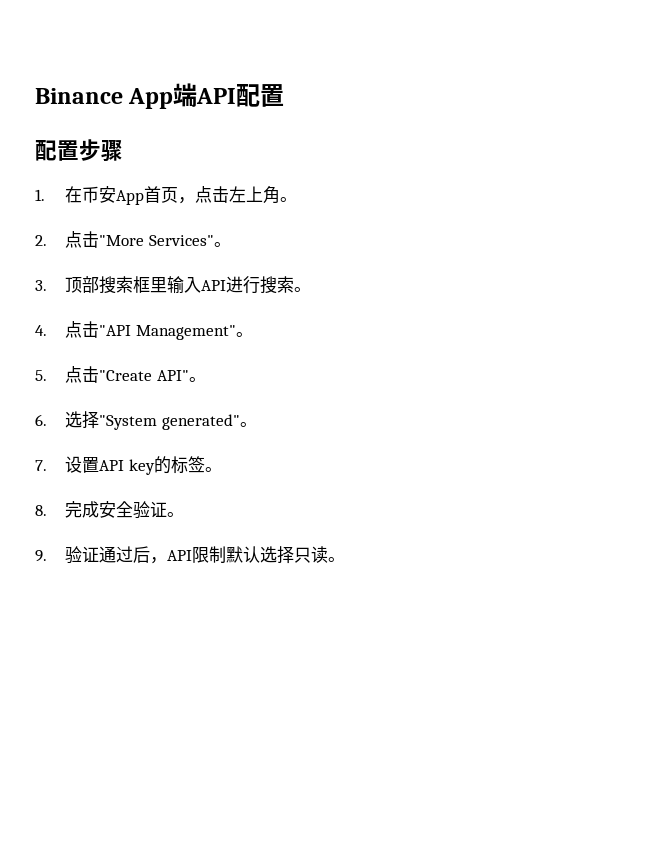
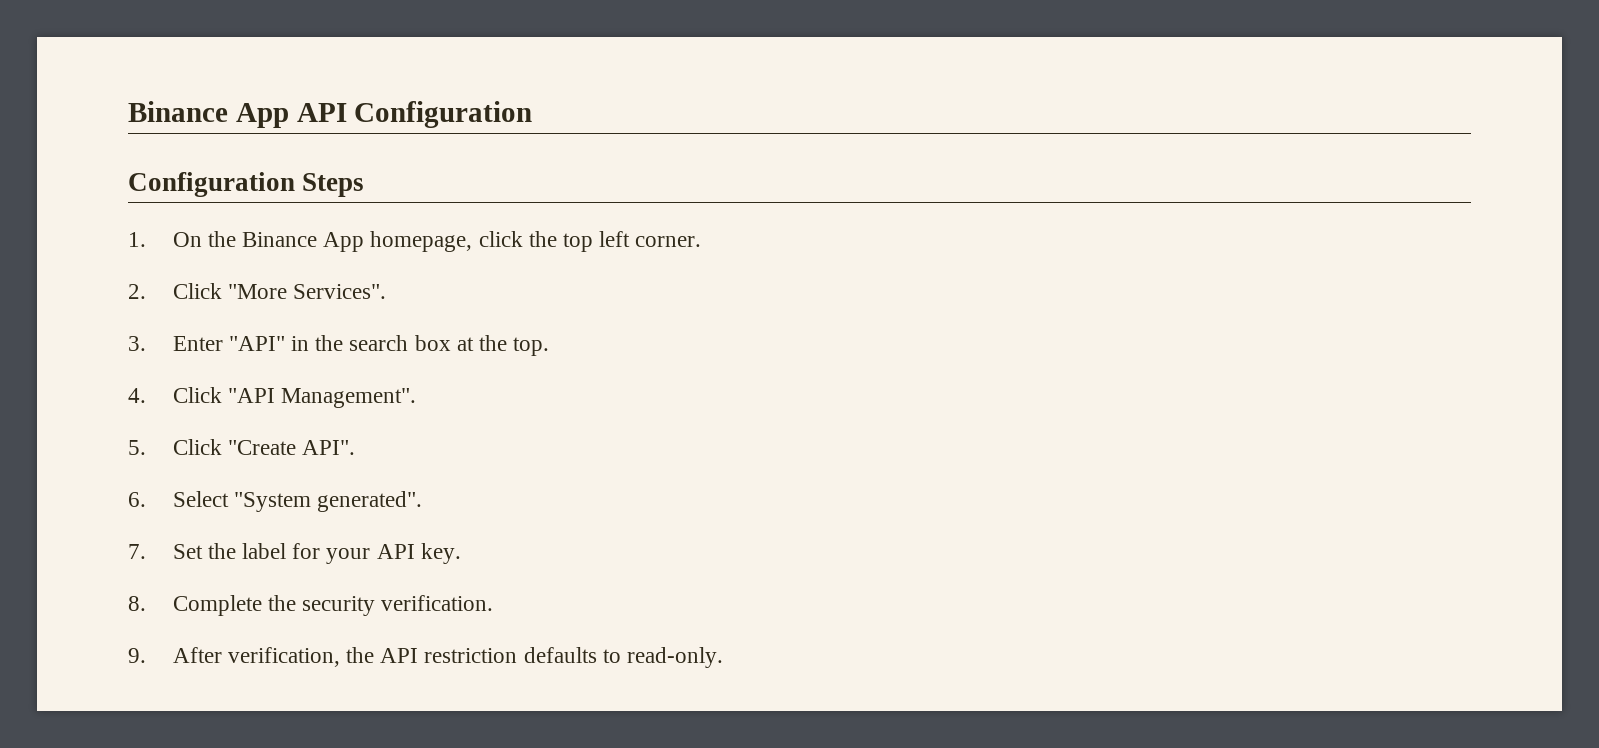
[35,83,285,109] [35,139,123,161] [35,186,298,205] [35,231,231,248] [35,276,312,294] [35,321,253,340] [35,366,206,383] [35,411,257,430] [35,456,222,475] [35,501,185,519] [35,546,346,564] Binance App端API配置 // 配置步骤 // 1.在币安App首页，点击左上角。 // 2.点击"More Services"。 // 3.顶部搜索框里输入API进行搜索。 // 4.点击"API Management"。 // 5.点击"Create API"。 // 6.选择"System generated"。 // 7.设置API key的标签。 // 8.完成安全验证。 // 9.验证通过后，API限制默认选择只读。 -> [128,101,533,128] [128,172,365,197] [128,231,702,252] [128,283,386,299] [128,335,550,356] [128,387,416,408] [128,439,355,455] [128,491,422,512] [128,543,461,564] [128,595,494,616] [128,647,724,668] Binance App API Configuration // Configuration Steps // 1. On the Binance App homepage, click the top left corner. // 2. Click "More Services". // 3. Enter "API" in the search box at the top. // 4. Click "API Management". // 5. Click "Create API". // 6. Select "System generated". // 7. Set the label for your API key. // 8. Complete the security verification. // 9. After verification, the API restriction defaults to read-only.

